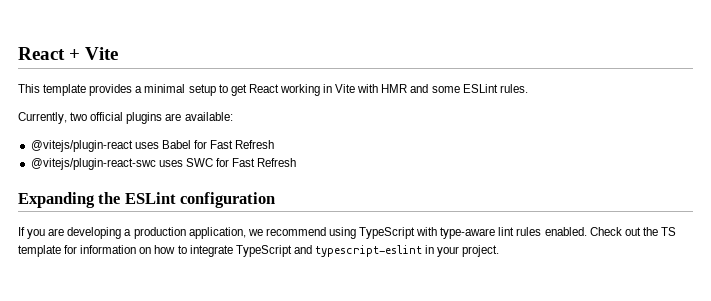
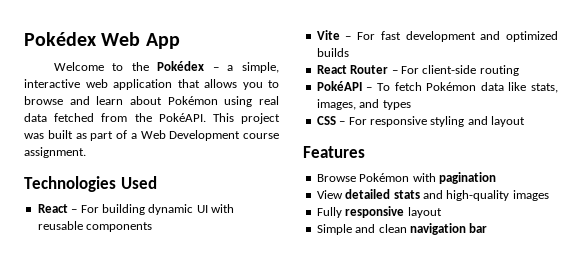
[18,47,119,60] [18,84,528,96] [18,112,233,124] [30,140,275,152] [30,158,297,170] [18,192,276,208] [18,227,676,239] [18,245,500,257] React + Vite // This template provides a minimal setup to get React working in Vite with HMR and some ESLint rules. // Currently, two official plugins are available: // @vitejs/plugin-react uses Babel for Fast Refresh // @vitejs/plugin-react-swc uses SWC for Fast Refresh // Expanding the ESLint configuration // If you are developing a production application, we recommend using TypeScript with type-aware lint rules enabled. Check out the TS template for information on how to integrate TypeScript and typescript-eslint in your project. -> [24,32,180,49] [53,61,279,73] [24,79,279,90] [24,96,279,107] [24,113,280,124] [24,130,279,141] [24,147,86,158] [24,176,157,192] [37,204,234,215] [37,221,153,232] [316,30,558,42] [316,48,349,57] [316,65,519,76] [316,81,558,93] [316,99,411,110] [316,116,525,127] [303,146,365,158] [316,172,496,184] [316,189,549,201] [316,206,442,218] [316,223,488,235] Pokédex Web App // Welcome to the Pokédex – a simple, interactive web application that allows you to browse and learn about Pokémon using real data fetched from the PokéAPI. This project was built as part of a Web Development course assignment. // Technologies Used // React – For building dynamic UI with reusable components // Vite – For fast development and optimized builds // React Router – For client-side routing // PokéAPI – To fetch Pokémon data like stats, images, and types // CSS – For responsive styling and layout // Features // Browse Pokémon with pagination // View detailed stats and high-quality images // Fully responsive layout // Simple and clean navigation bar

